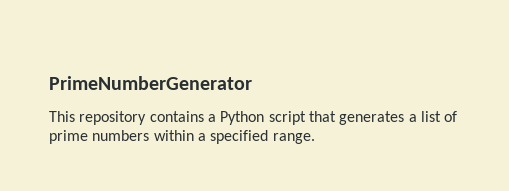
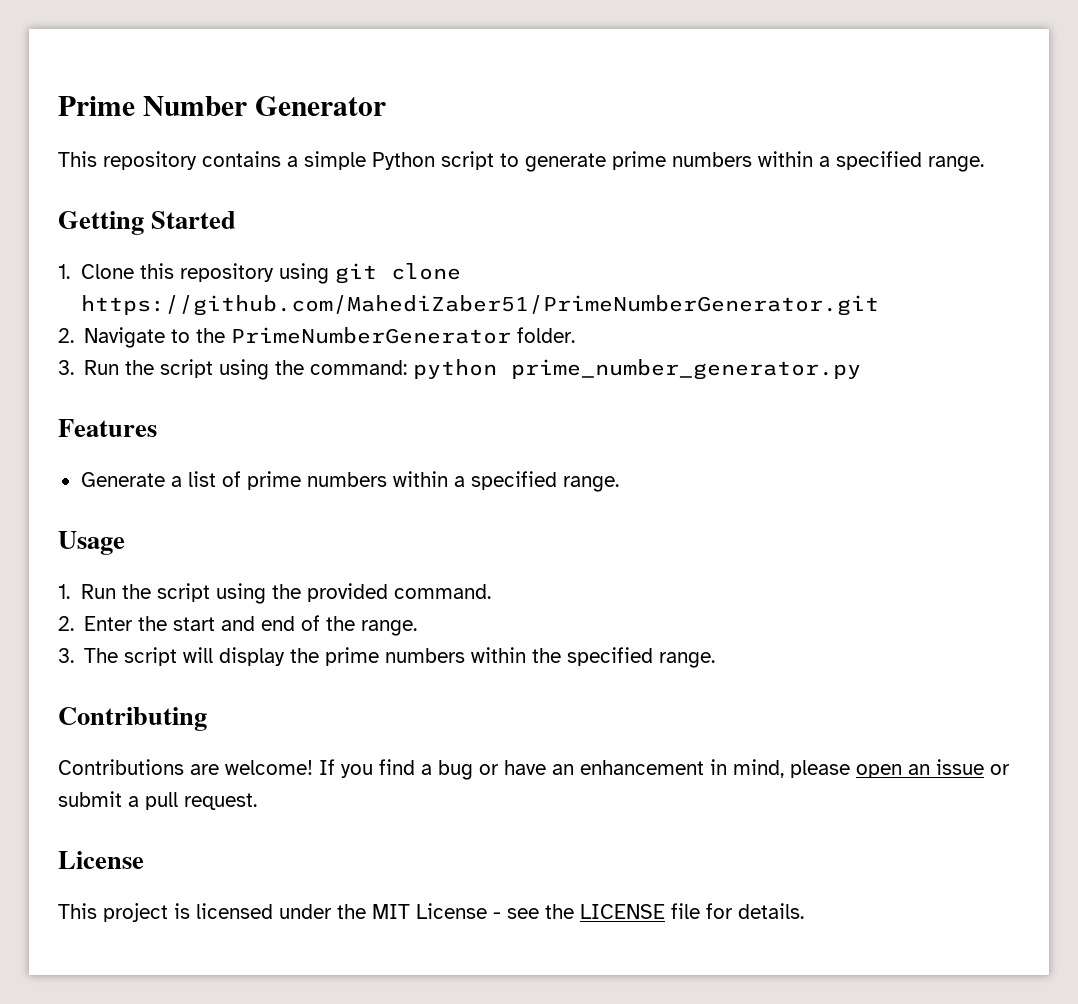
[49,76,252,90] PrimeNumberGenerator -> [58,96,386,116] Prime Number Generator
(216, 118) none -> [304,151,366,170] simple
[308,111,405,125] that generates -> [500,151,984,172] [58,211,237,235] [58,263,462,284] [81,295,880,316] [58,327,576,348] [58,359,862,380] [58,419,157,437] [80,472,165,487] to generate prime numbers within a specified range. // Getting Started // 1. Clone this repository using git clone https://github.com/MahediZaber51/PrimeNumberGenerator.git // 2. Navigate to the PrimeNumberGenerator folder. // 3. Run the script using the command: python prime_number_generator.py // Features // Generate
(315, 138) none -> [58,531,125,555] [58,583,492,604] [58,615,418,636] [58,647,716,668] [58,707,207,731] [58,759,1010,780] [58,791,257,810] [58,851,144,869] [58,903,804,922] // Usage // 1. Run the script using the provided command. // 2. Enter the start and end of the range. // 3. The script will display the prime numbers within the specified range. // Contributing // Contributions are welcome! If you find a bug or have an enhancement in mind, please open an issue or submit a pull request. // License // This project is licensed under the MIT License - see the LICENSE file for details.

